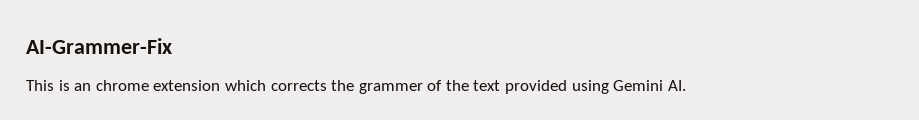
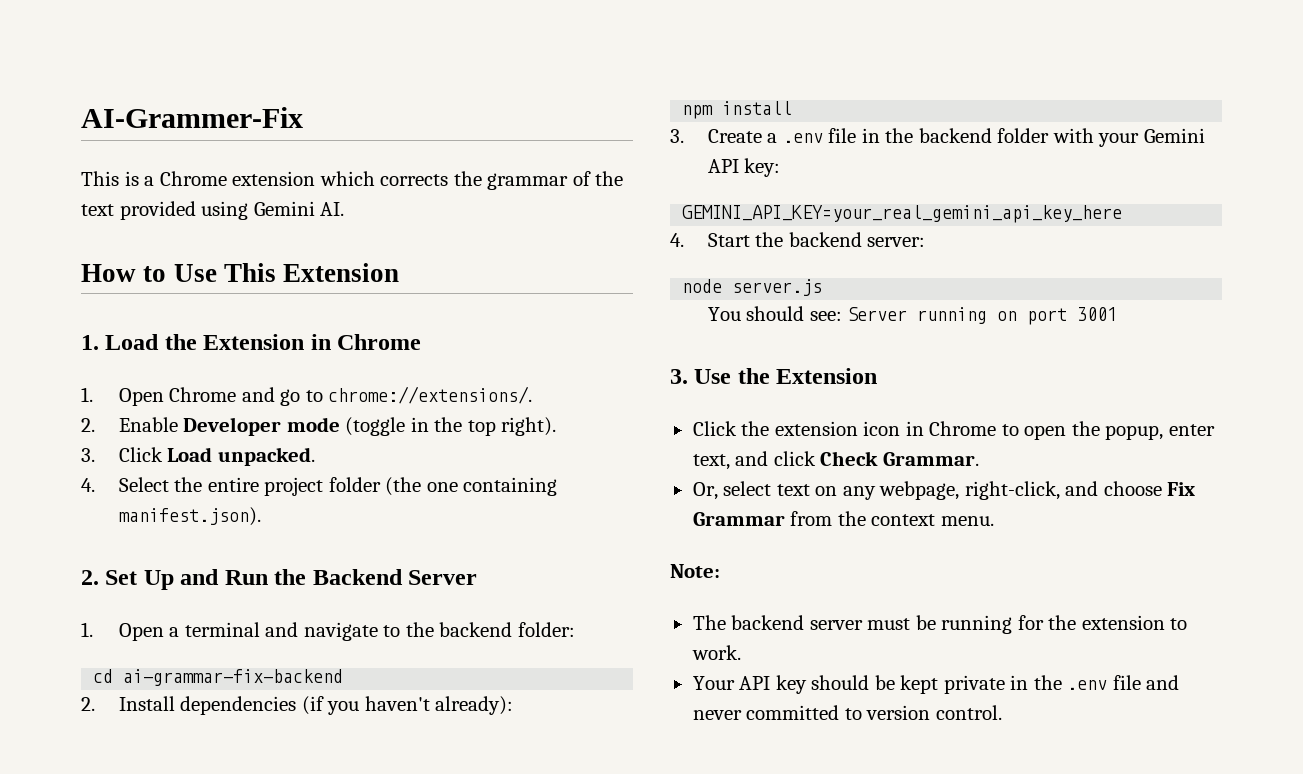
[74,80,149,91] an chrome -> [144,171,227,186] a Chrome
[358,83,423,94] grammer -> [487,173,569,190] grammar
(686, 85) none -> [81,263,400,282] [81,334,422,350] [81,386,533,406] [81,417,557,436] [81,447,315,466] [81,477,558,496] [118,507,261,526] [81,569,478,590] [81,622,575,641] [93,669,344,686] [81,696,514,715] [682,101,793,119] [670,128,1205,147] [707,158,781,177] [682,205,1123,223] [670,232,926,247] [682,279,823,296] [707,306,1118,325] [670,368,878,384] [692,421,1215,440] [692,451,979,470] [692,481,1196,500] [692,511,994,526] [670,564,720,578] [692,615,1188,634] [691,645,741,660] [692,675,1180,694] [692,705,1002,720] // How to Use This Extension // 1. Load the Extension in Chrome // 1. Open Chrome and go to chrome://extensions/. // 2. Enable Developer mode (toggle in the top right). // 3. Click Load unpacked. // 4. Select the entire project folder (the one containing manifest.json). // 2. Set Up and Run the Backend Server // 1. Open a terminal and navigate to the backend folder: // cd ai-grammar-fix-backend // 2. Install dependencies (if you haven't already): // npm install // 3. Create a .env file in the backend folder with your Gemini API key: // GEMINI_API_KEY=your_real_gemini_api_key_here // 4. Start the backend server: // node server.js // You should see: Server running on port 3001 // 3. Use the Extension // Click the extension icon in Chrome to open the popup, enter text, and click Check Grammar. // Or, select text on any webpage, right-click, and choose Fix Grammar from the context menu. // Note: // The backend server must be running for the extension to work. // Your API key should be kept private in the .env file and never committed to version control.

